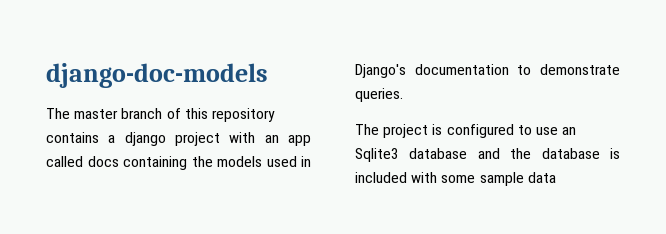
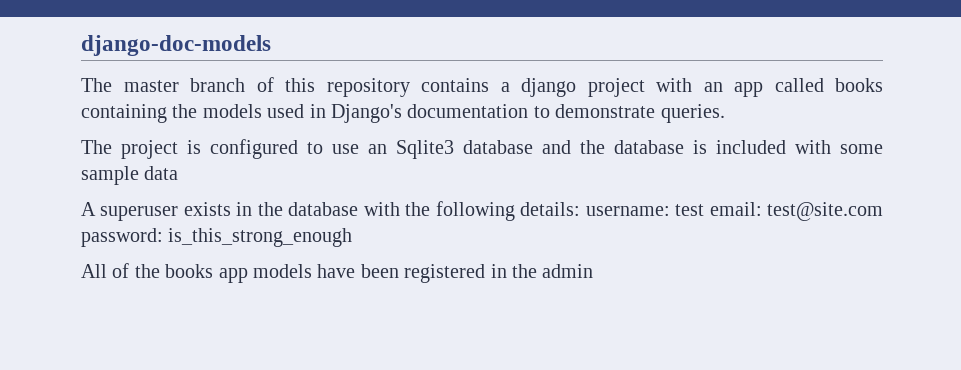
[87,156,119,167] docs -> [835,78,883,92] books
(556, 177) none -> [81,201,883,221] [81,228,353,247] [81,263,594,283] // A superuser exists in the database with the following details: username: test email: test@site.com password: is_this_strong_enough // All of the books app models have been registered in the admin

